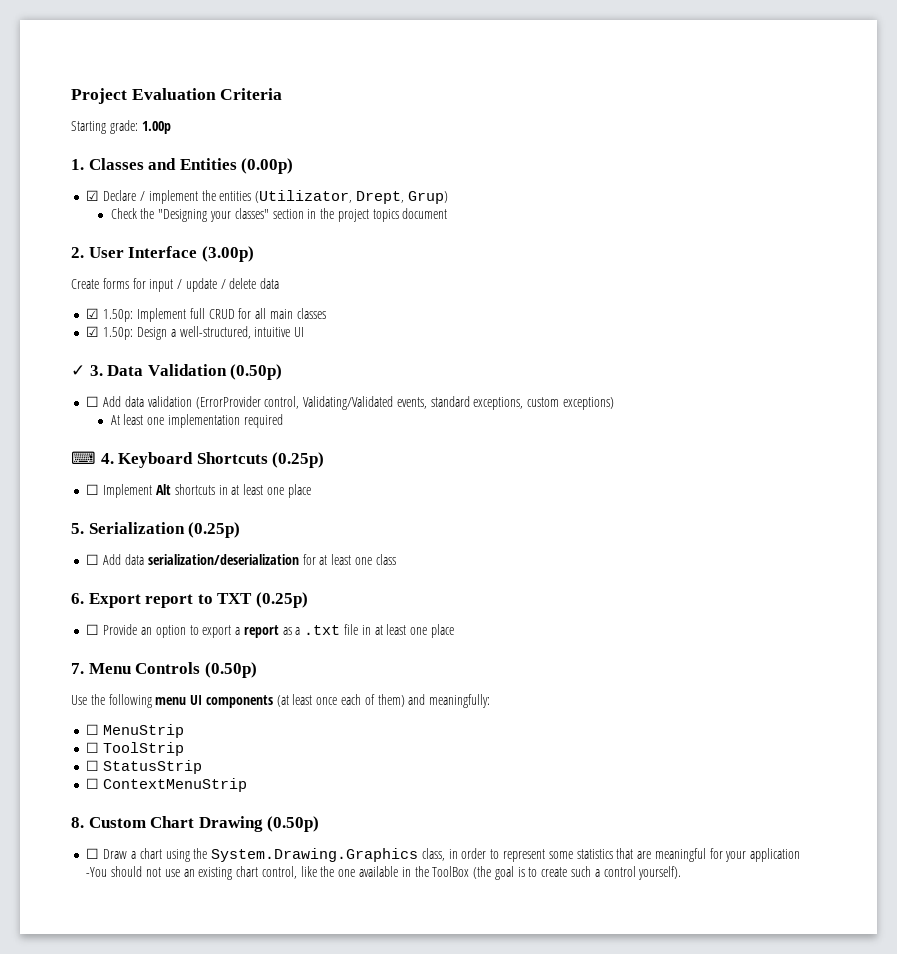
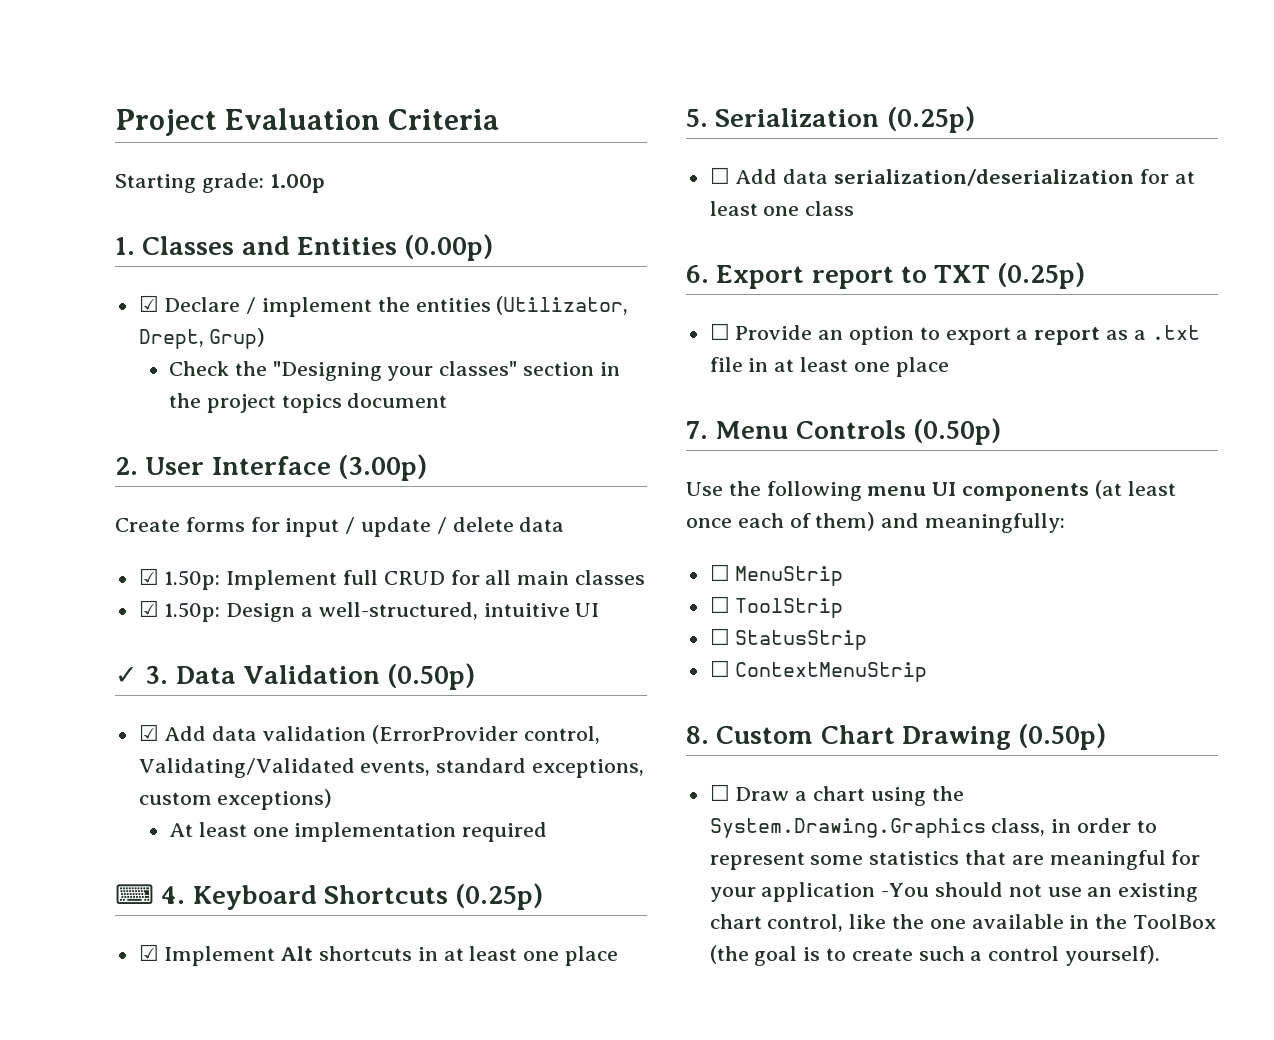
[86,396,100,407] ☐ -> [138,724,159,741] ☑
[86,484,100,495] ☐ -> [138,944,159,961] ☑

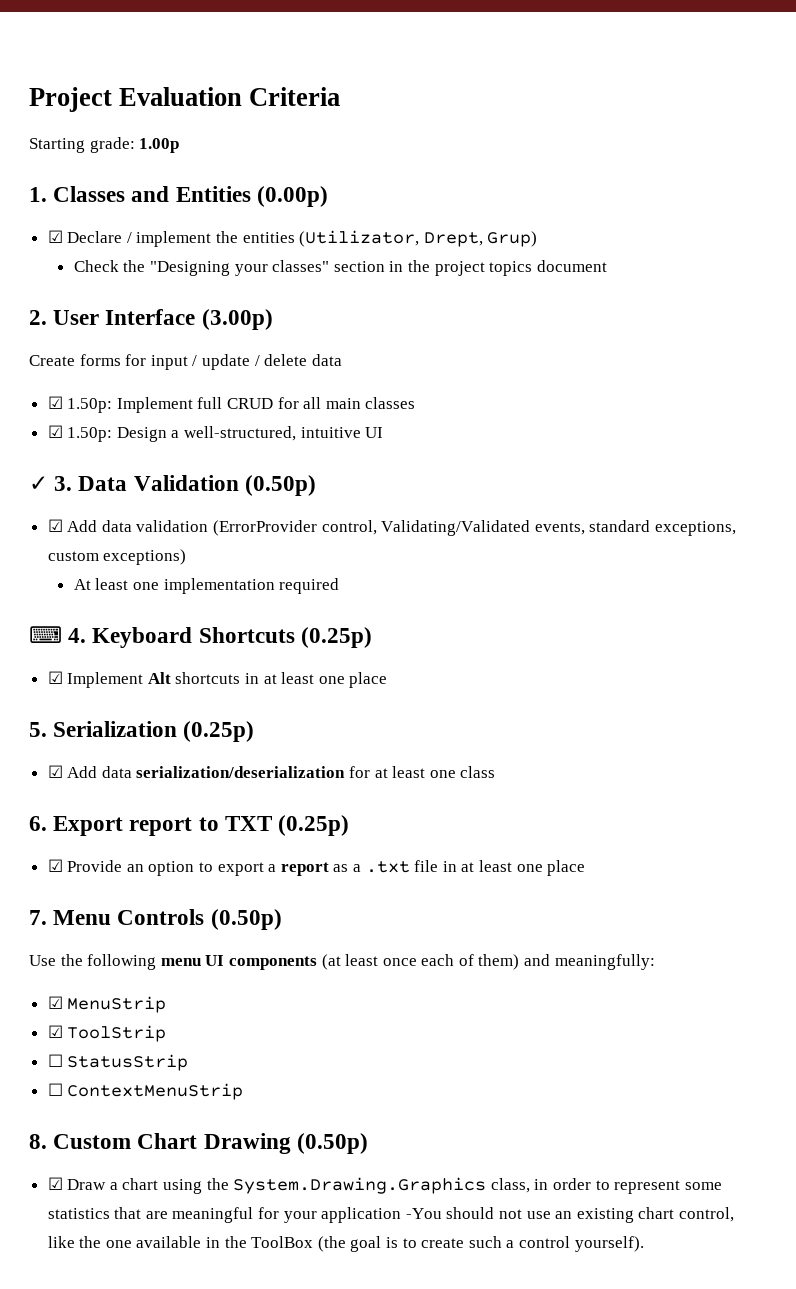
[709,167,730,184] ☐ -> [47,765,63,778] ☑
[709,323,730,340] ☐ -> [47,859,63,872] ☑
[709,564,730,581] ☐ -> [47,996,63,1009] ☑
[709,596,730,613] ☐ -> [47,1025,63,1038] ☑
[709,784,730,801] ☐ -> [47,1177,63,1190] ☑

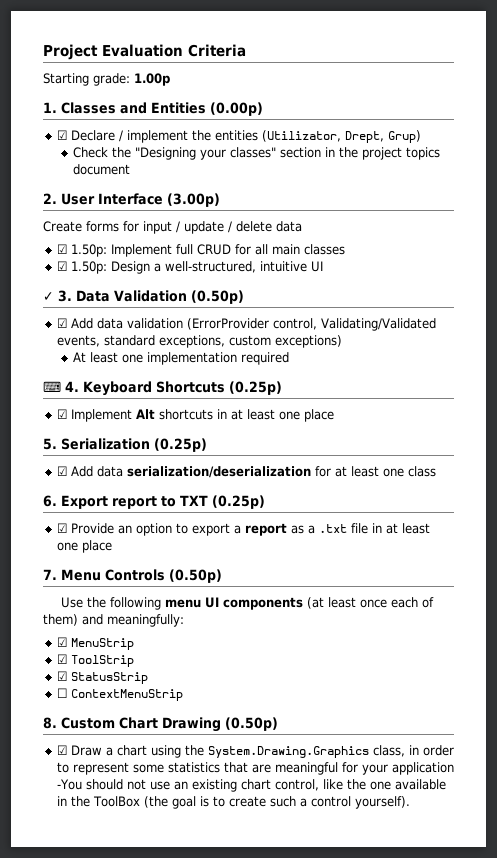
[47,1054,63,1067] ☐ -> [56,671,67,681] ☑

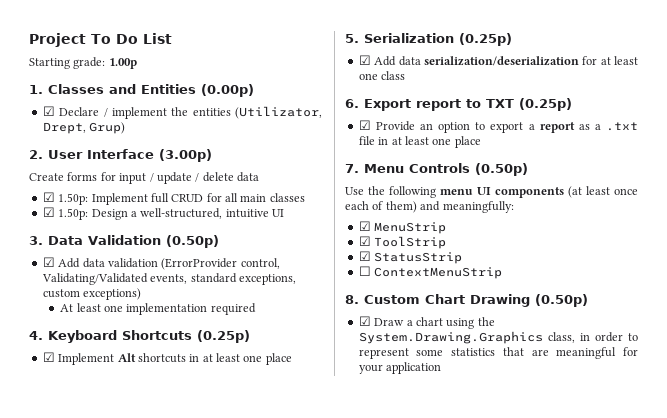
[102,44,246,57] Evaluation Criteria -> [91,33,172,44] To Do List
[73,147,441,160] [73,164,131,175] // Check the "Designing your classes" section in the project topics document -> (126, 128) none
[43,292,54,301] ✓ -> (284, 213) none
[43,381,61,392] ⌨ -> (256, 309) none
[56,779,446,792] [56,796,410,809] -You should not use an existing chart control, like the one available in the ToolBox (the goal is to create such a control yourself). -> (442, 368) none

